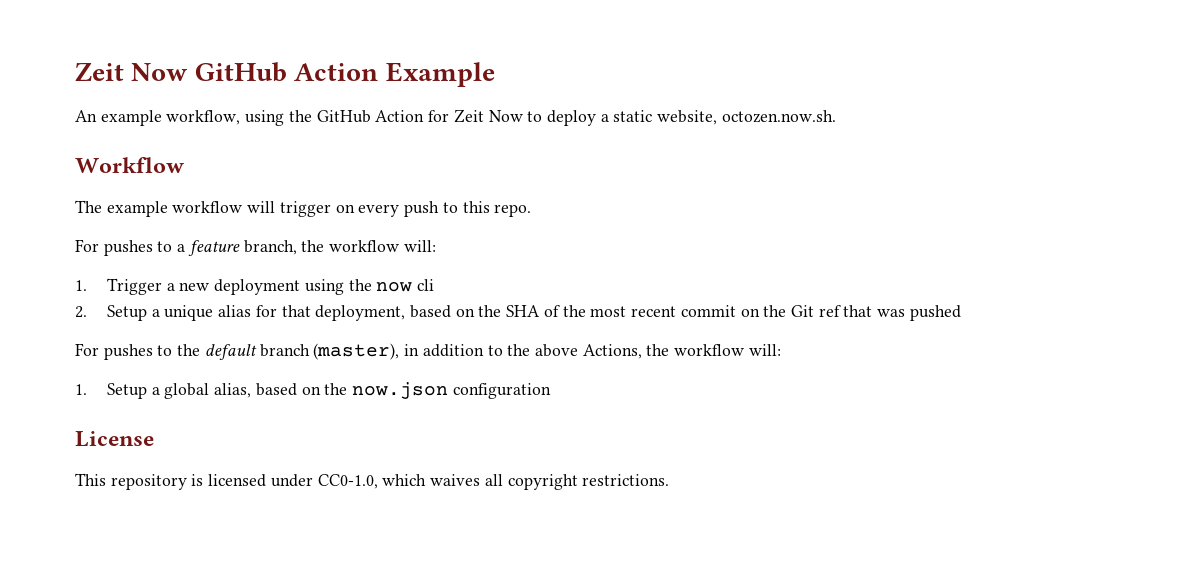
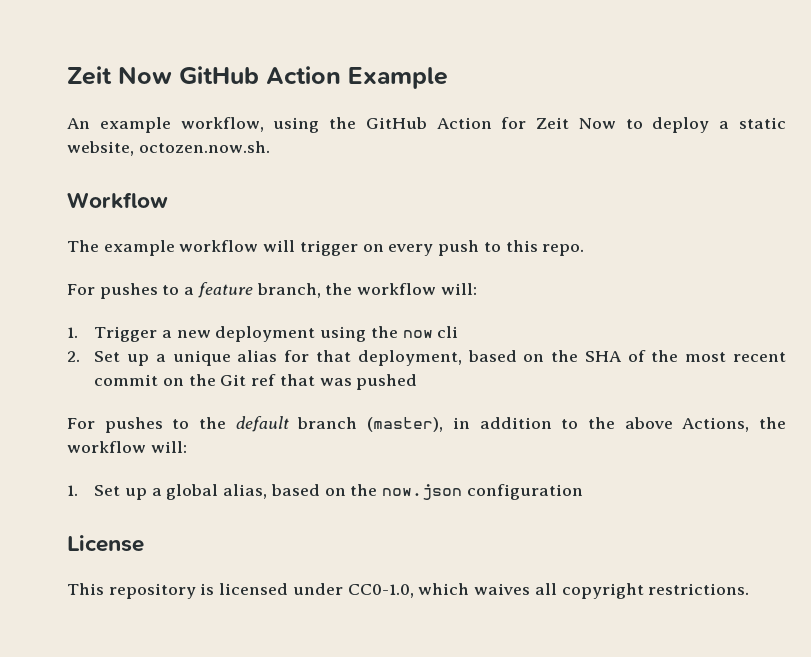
[106,305,147,321] Setup -> [94,351,150,366] Set up
[106,383,147,399] Setup -> [94,485,147,500] Set up

